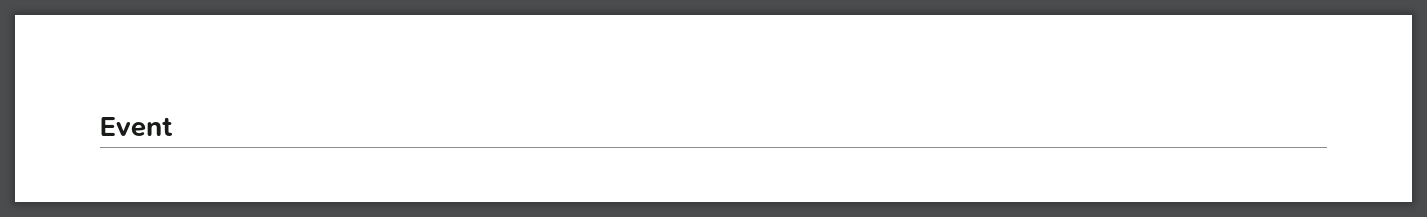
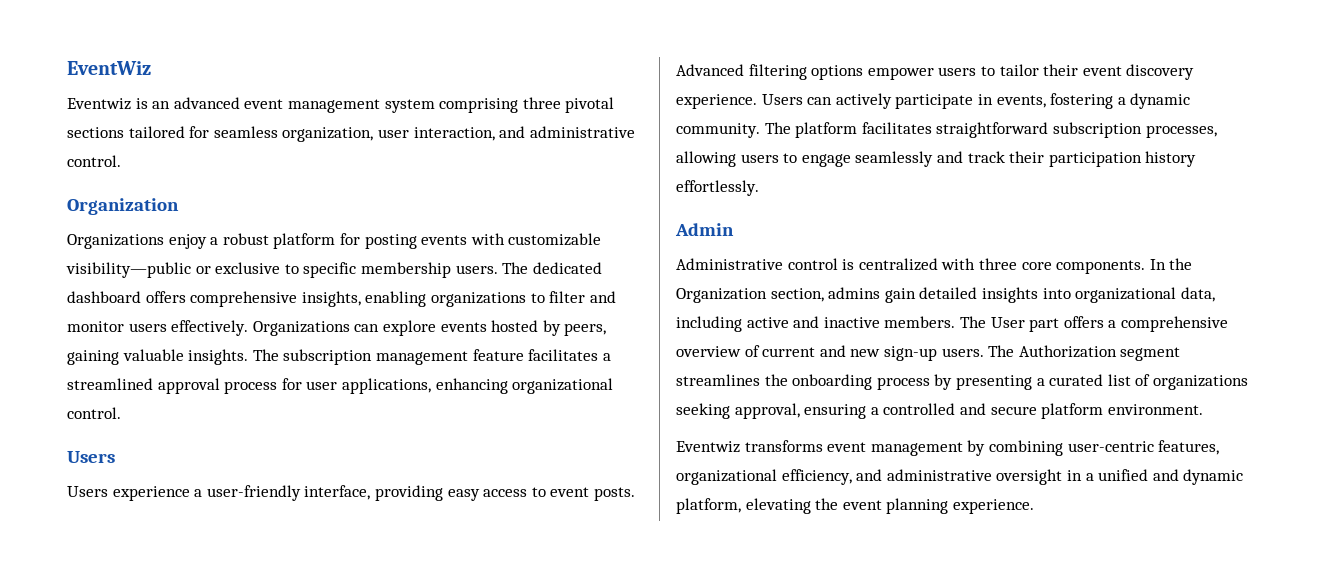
[100,117,173,137] Event -> [67,61,151,75] [67,97,615,113] [67,126,635,142] [67,155,121,167] [67,198,179,215] [67,233,602,249] [66,262,602,278] [67,291,616,307] [67,320,607,336] [67,349,611,365] [67,378,614,394] [67,407,121,419] [67,451,115,463] [67,485,635,501] [676,64,1195,80] [676,93,1191,109] [676,122,1217,138] [676,151,1197,167] [676,180,759,196] [675,223,734,236] [676,258,1193,274] [676,287,1215,303] [676,316,1228,332] [676,345,1181,361] [676,374,1248,390] [676,403,1203,419] [676,440,1220,456] [676,469,1244,485] [676,498,1034,514] EventWiz // Eventwiz is an advanced event management system comprising three pivotal sections tailored for seamless organization, user interaction, and administrative control. // Organization // Organizations enjoy a robust platform for posting events with customizable visibility—public or exclusive to specific membership users. The dedicated dashboard offers comprehensive insights, enabling organizations to filter and monitor users effectively. Organizations can explore events hosted by peers, gaining valuable insights. The subscription management feature facilitates a streamlined approval process for user applications, enhancing organizational control. // Users // Users experience a user-friendly interface, providing easy access to event posts. Advanced filtering options empower users to tailor their event discovery experience. Users can actively participate in events, fostering a dynamic community. The platform facilitates straightforward subscription processes, allowing users to engage seamlessly and track their participation history effortlessly. // Admin // Administrative control is centralized with three core components. In the Organization section, admins gain detailed insights into organizational data, including active and inactive members. The User part offers a comprehensive overview of current and new sign-up users. The Authorization segment streamlines the onboarding process by presenting a curated list of organizations seeking approval, ensuring a controlled and secure platform environment. // Eventwiz transforms event management by combining user-centric features, organizational efficiency, and administrative oversight in a unified and dynamic platform, elevating the event planning experience.

